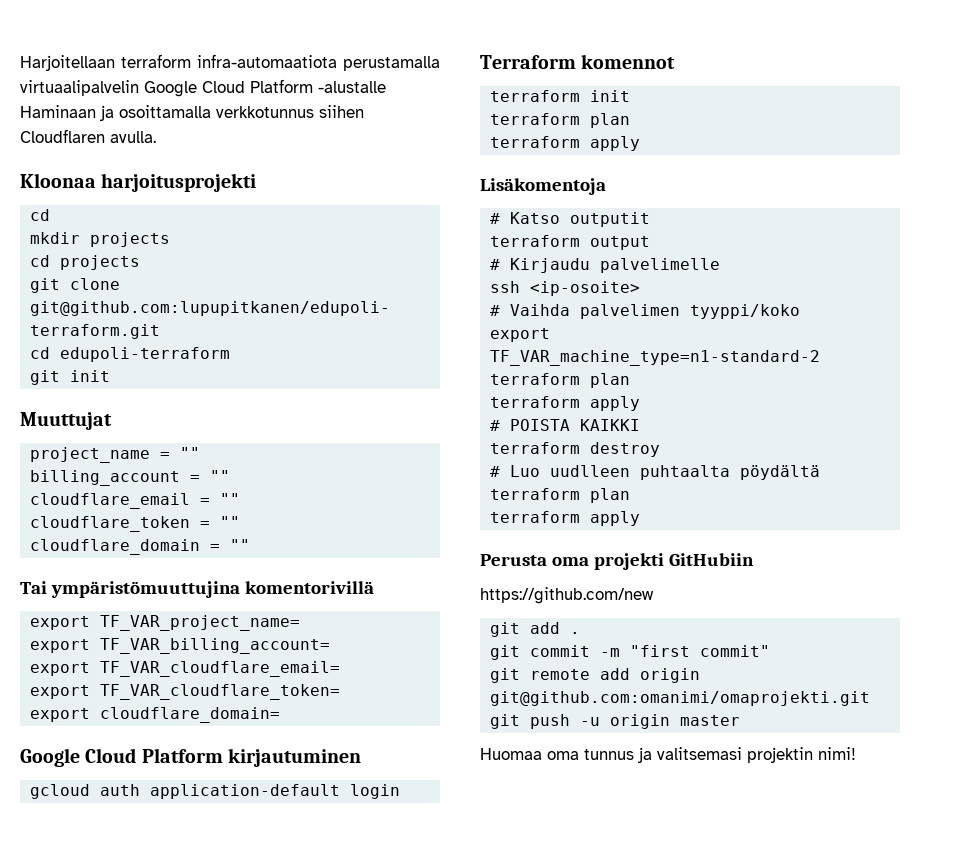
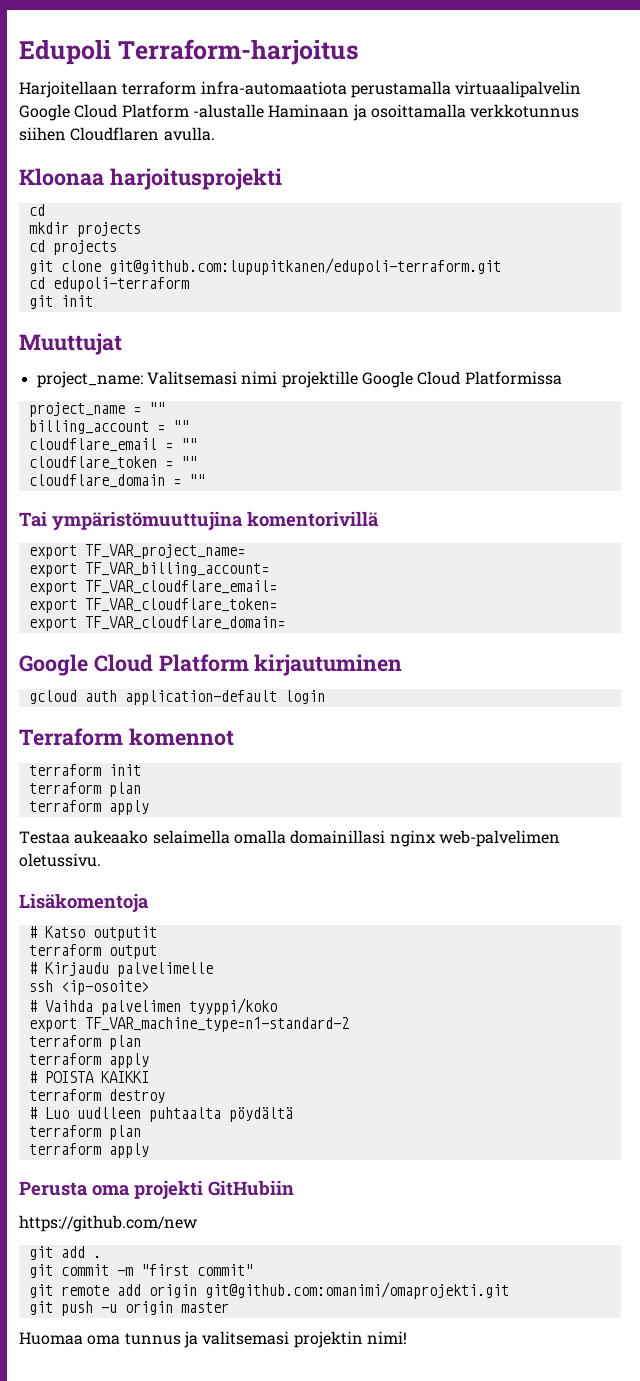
(20, 63) none -> [19,39,359,65] Edupoli Terraform-harjoitus //
(112, 421) none -> [36,371,562,388] // project_name: Valitsemasi nimi projektille Google Cloud Platformissa
[100,707,281,723] cloudflare_domain= -> [84,616,285,630] TF_VAR_cloudflare_domain=
(641, 143) none -> [19,830,560,847] [19,853,101,867] // Testaa aukeaako selaimella omalla domainillasi nginx web-palvelimen oletussivu.

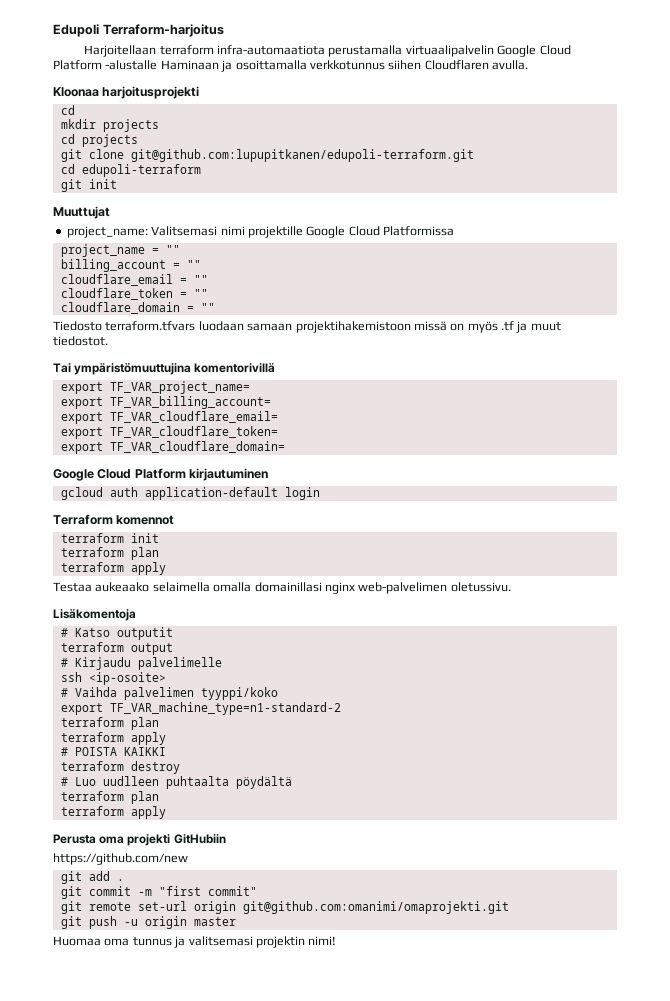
(205, 480) none -> [53,321,561,333] [53,336,108,346] // Tiedosto terraform.tfvars luodaan samaan projektihakemistoon missä on myös .tf ja muut tiedostot.
[116,1284,141,1296] add -> [137,901,187,911] set-url

